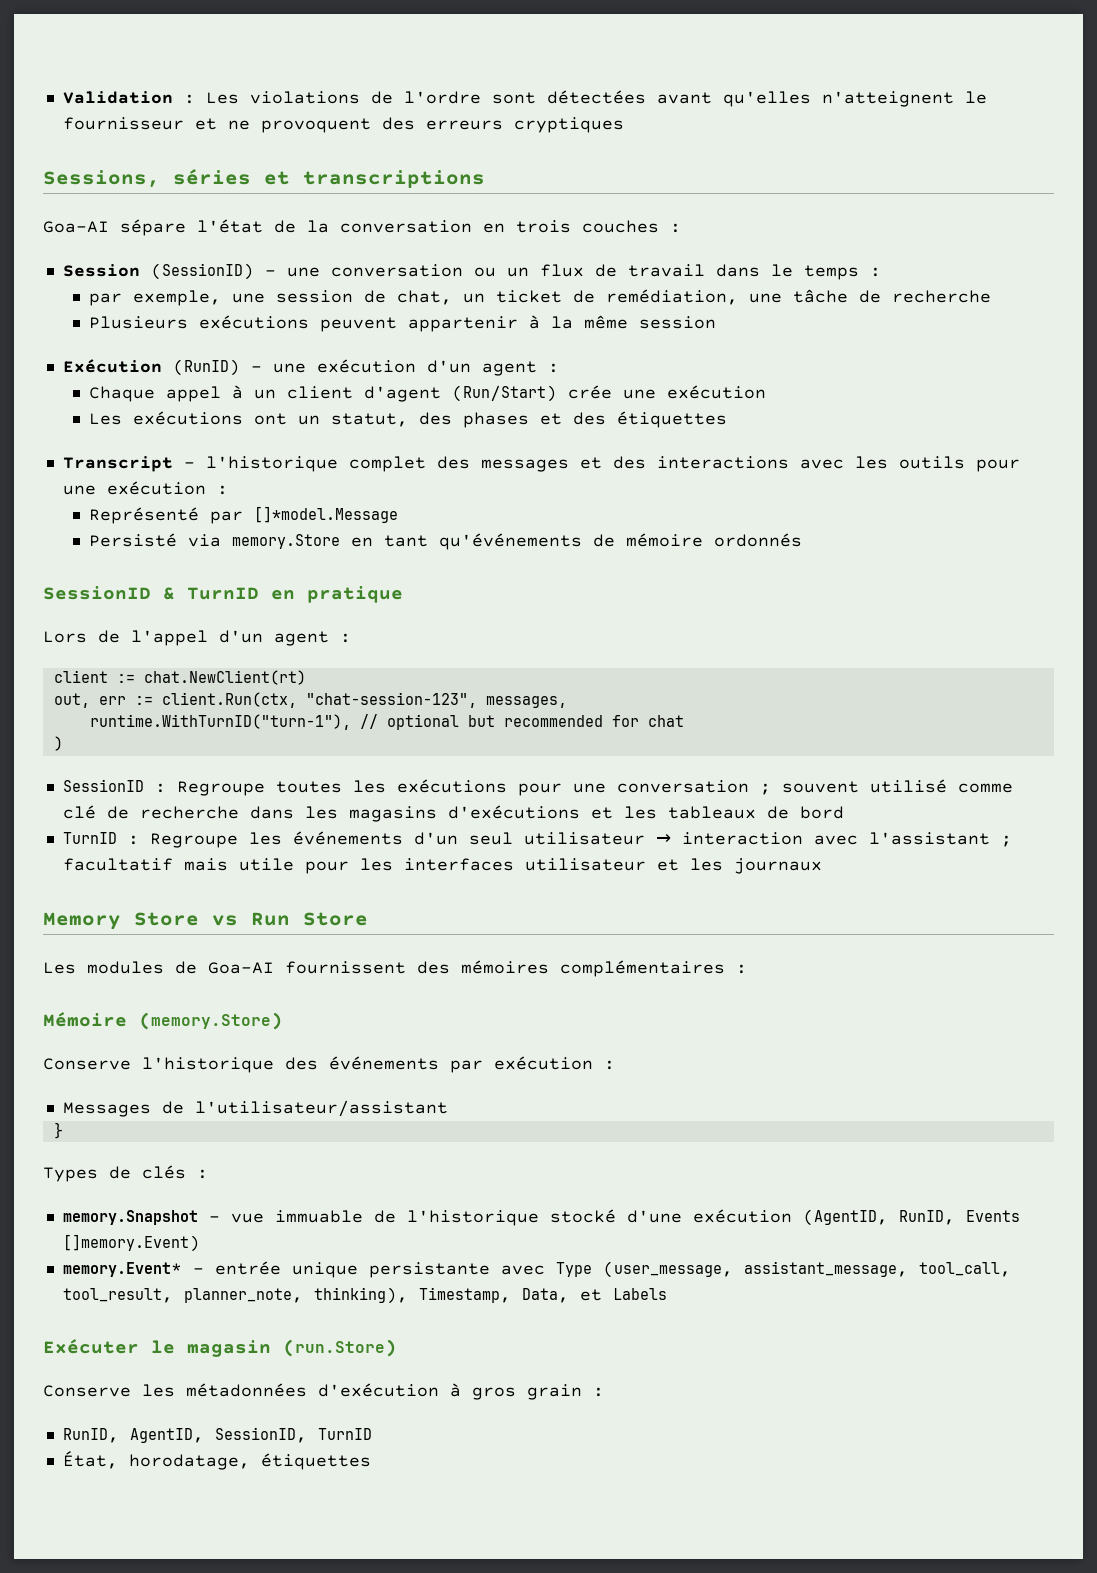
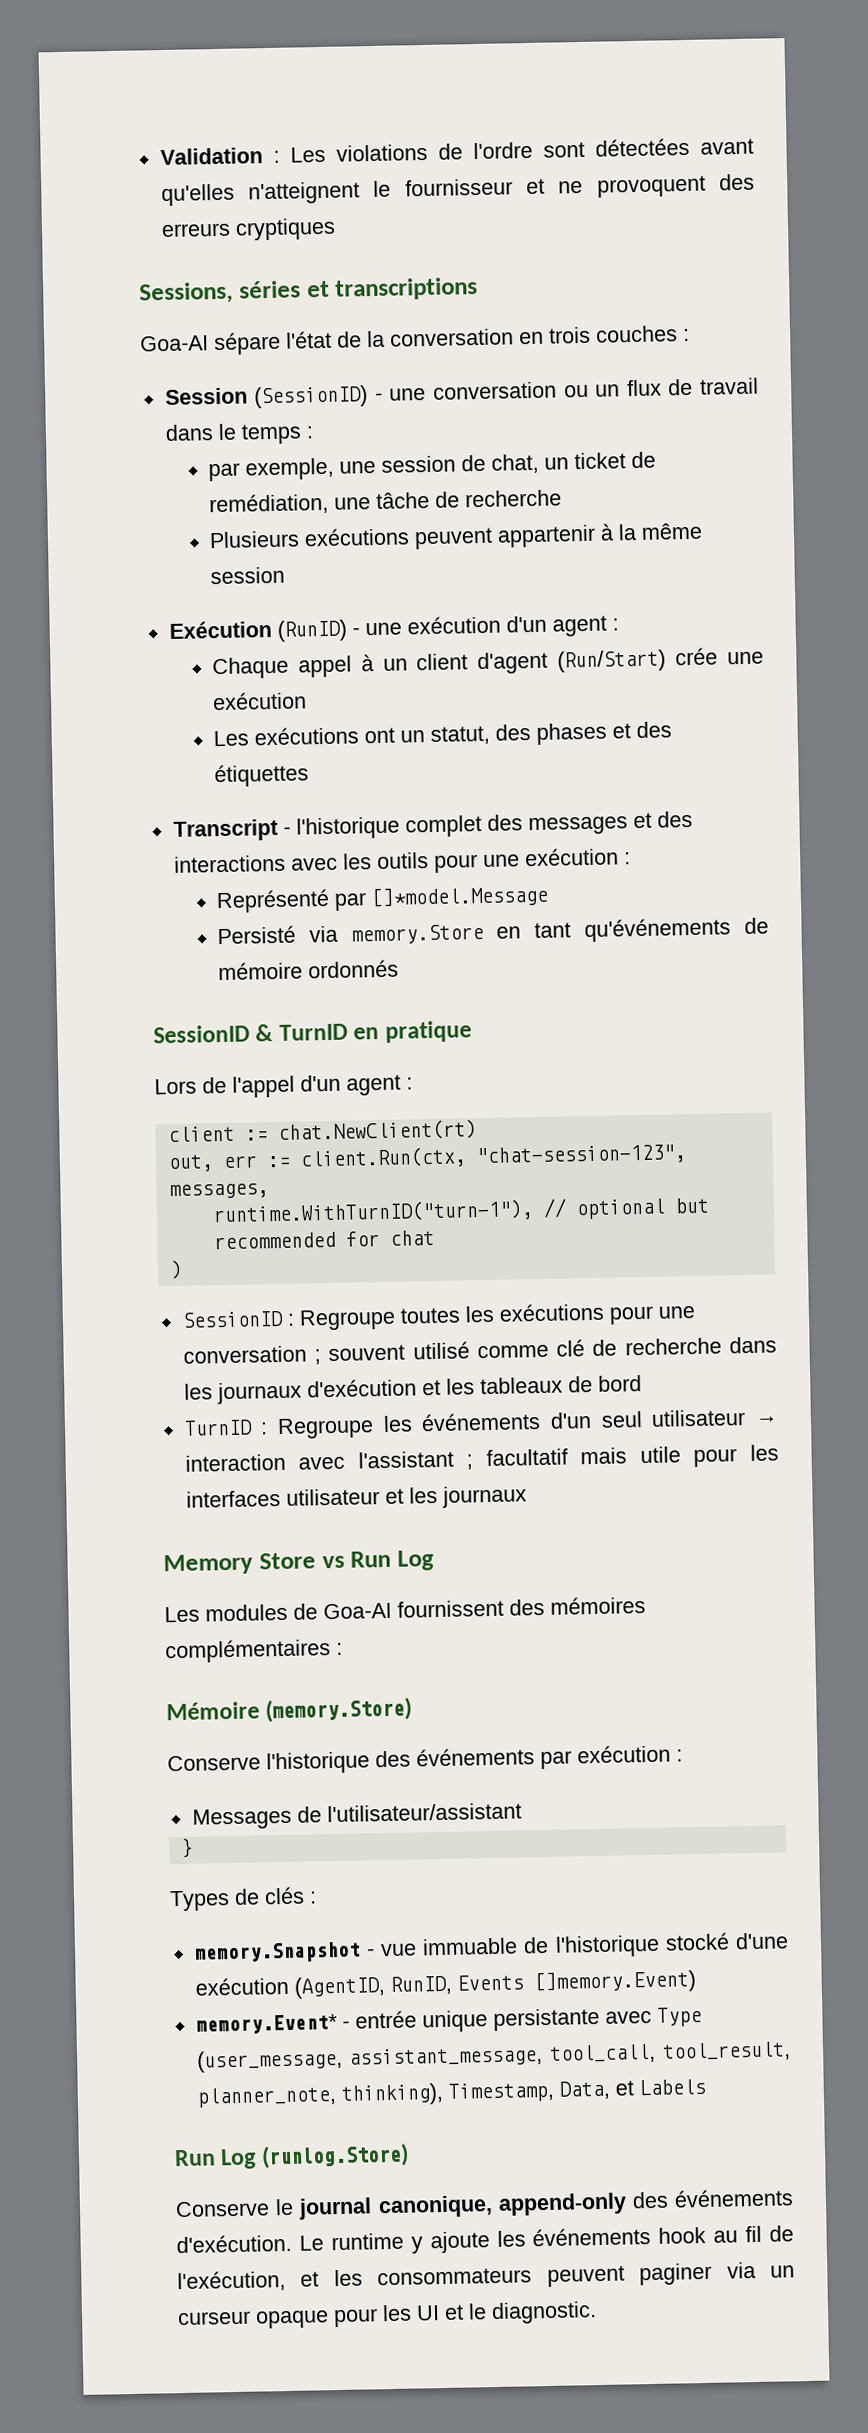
[348,805,580,822] magasins d'exécutions -> [216,1378,417,1405] journaux d'exécution
[303,912,368,926] Store -> [397,1550,434,1571] Log
[43,1339,397,1357] [43,1383,604,1400] [62,1427,372,1443] [62,1451,371,1470] Exécuter le magasin (run.Store) // Conserve les métadonnées d'exécution à gros grain : // RunID, AgentID, SessionID, TurnID // État, horodatage, étiquettes -> [174,2143,409,2170] [175,2188,794,2220] [176,2225,794,2254] [177,2262,795,2293] [177,2301,597,2329] Run Log (runlog.Store) // Conserve le journal canonique, append-only des événements d'exécution. Le runtime y ajoute les événements hook au fil de l'exécution, et les consommateurs peuvent paginer via un curseur opaque pour les UI et le diagnostic.

